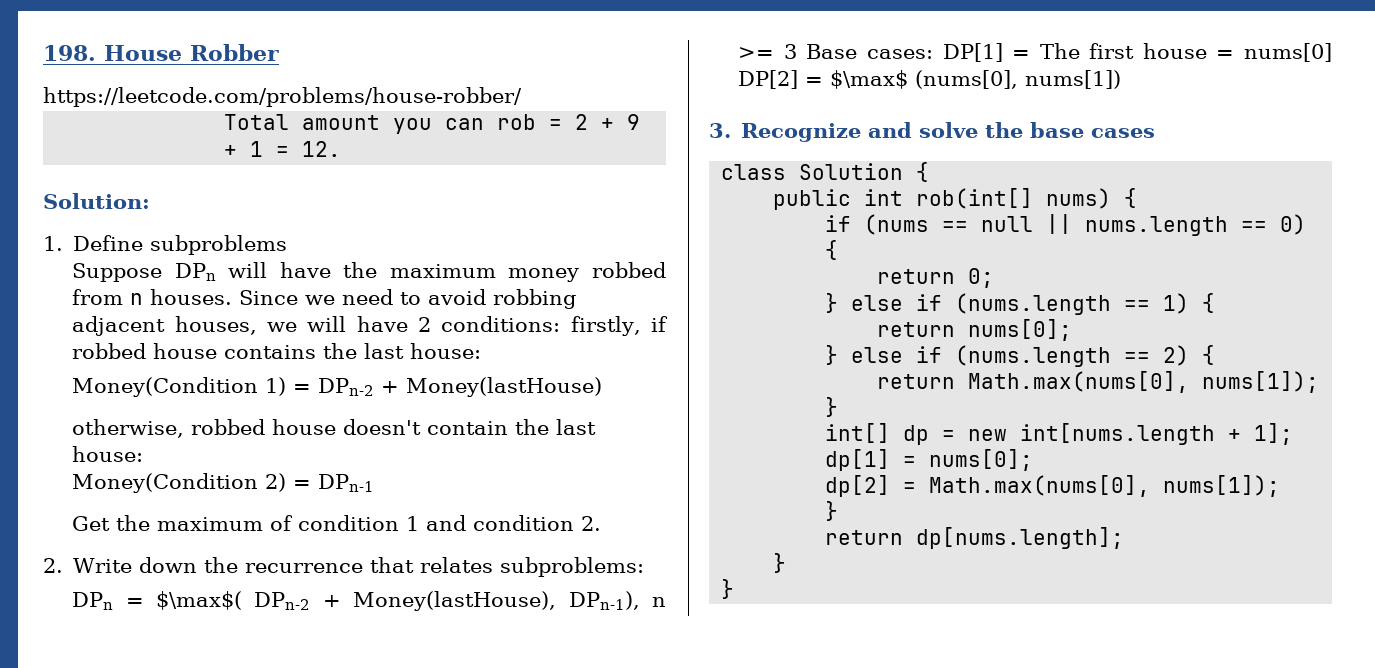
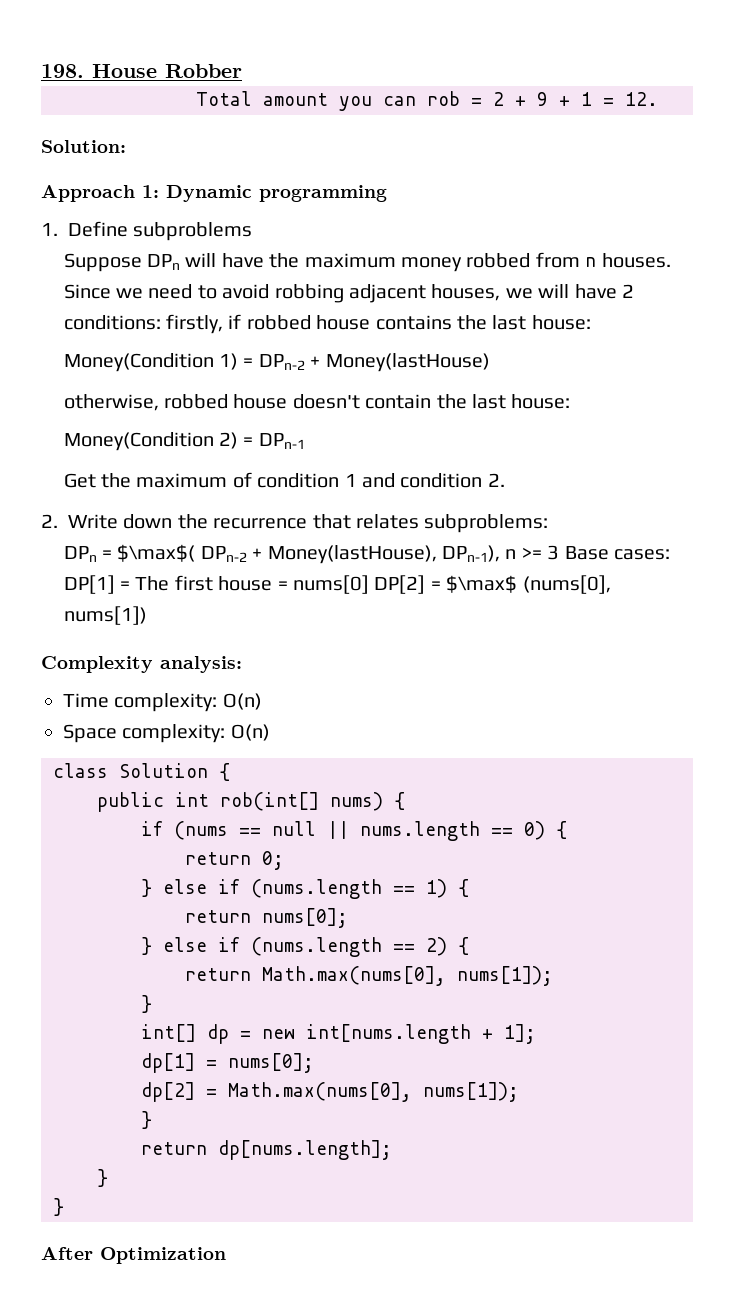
[43,87,522,107] // https://leetcode.com/problems/house-robber/ -> (242, 71) none
(150, 201) none -> [41,185,387,202] // Approach 1: Dynamic programming
[709,122,1156,142] 3. Recognize and solve the base cases -> [41,656,242,673] [63,693,262,712] [63,724,270,743] Complexity analysis: // Time complexity: O(n) // Space complexity: O(n)
(735, 589) none -> [41,1247,226,1264] // After Optimization

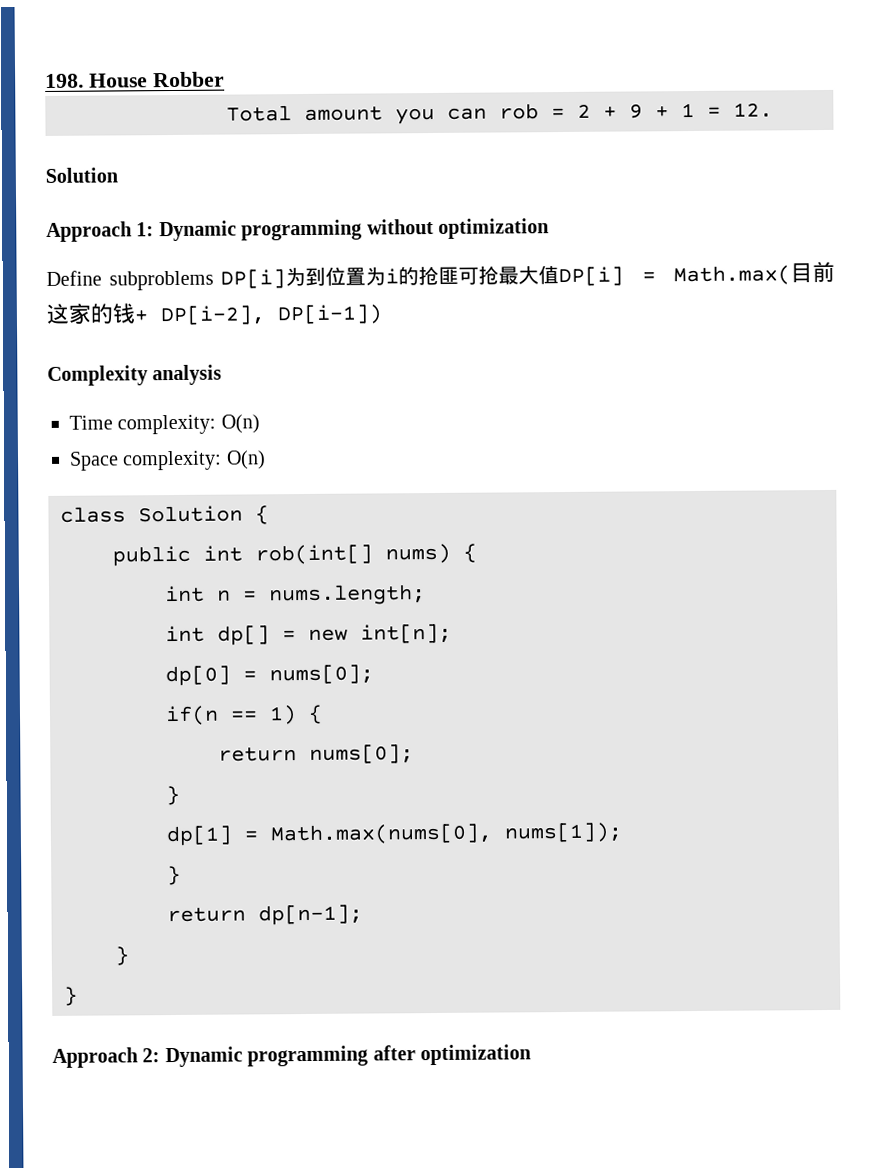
[41,140,126,153] Solution: -> [45,167,118,183] Solution
[41,223,58,236] // 1. -> [366,218,549,239] without optimization //
[63,252,671,272] [63,284,635,303] [63,314,591,334] [63,353,490,372] [63,394,571,411] [63,432,305,451] [63,472,505,488] [41,514,549,533] [63,544,671,564] [63,575,611,594] [63,606,147,625] // Suppose DPn will have the maximum money robbed from n houses. Since we need to avoid robbing adjacent houses, we will have 2 conditions: firstly, if robbed house contains the last house: // Money(Condition 1) = DPn-2 + Money(lastHouse) // otherwise, robbed house doesn't contain the last house: // Money(Condition 2) = DPn-1 // Get the maximum of condition 1 and condition 2. // 2. Write down the recurrence that relates subproblems: // DPn = $\max$( DPn-2 + Money(lastHouse), DPn-1), n >= 3 Base cases: DP[1] = The first house = nums[0] DP[2] = $\max$ (nums[0], nums[1]) -> [220,260,836,289] [46,303,382,326] DP[i]为到位置为i的抢匪可抢最大值DP[i] = Math.max(目前这家的钱+ DP[i-2], DP[i-1])
[160,656,242,673] analysis: -> [152,364,223,386] analysis
[141,821,567,841] [185,851,284,870] [141,879,382,899] if (nums == null || nums.length == 0) { // return 0; // } else if (nums.length -> [165,584,426,606] [165,623,452,646] [165,664,374,687] [165,705,219,726] int n = nums.length; // int dp[] = new int[n]; // dp[0] = nums[0]; // if(n
[163,937,469,957] [185,966,553,986] [141,995,152,1013] [141,1024,536,1044] else if (nums.length == 2) { // return Math.max(nums[0], nums[1]); // } // int[] dp = new int[nums.length + 1]; -> (180, 795) none
[228,1053,314,1073] [141,1082,217,1102] nums[0]; // dp[2] = -> (258, 835) none
[218,1140,392,1160] dp[nums.length]; -> [258,904,363,926] dp[n-1];
[41,1247,226,1264] After Optimization -> [52,1044,531,1068] Approach 2: Dynamic programming after optimization

